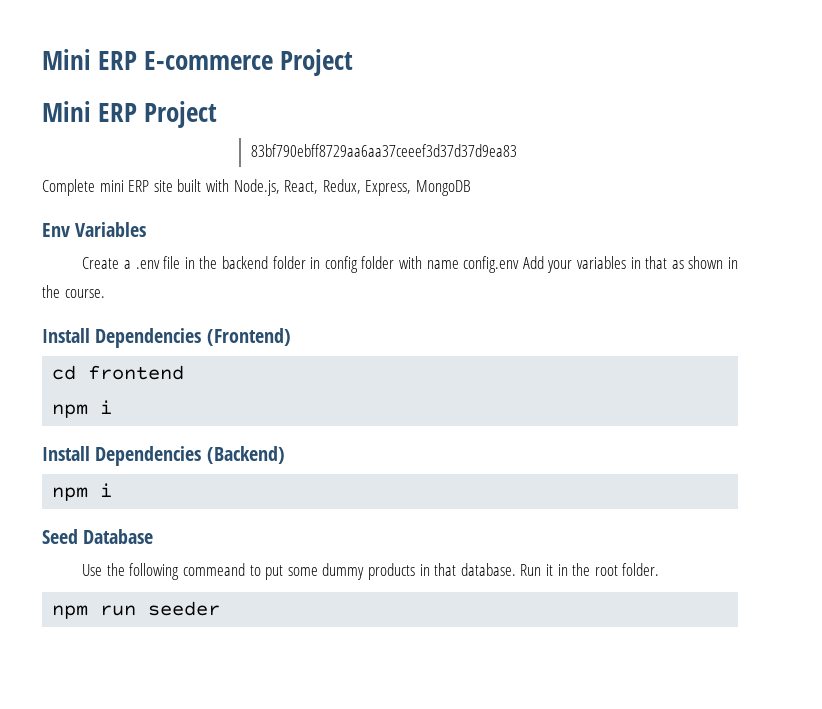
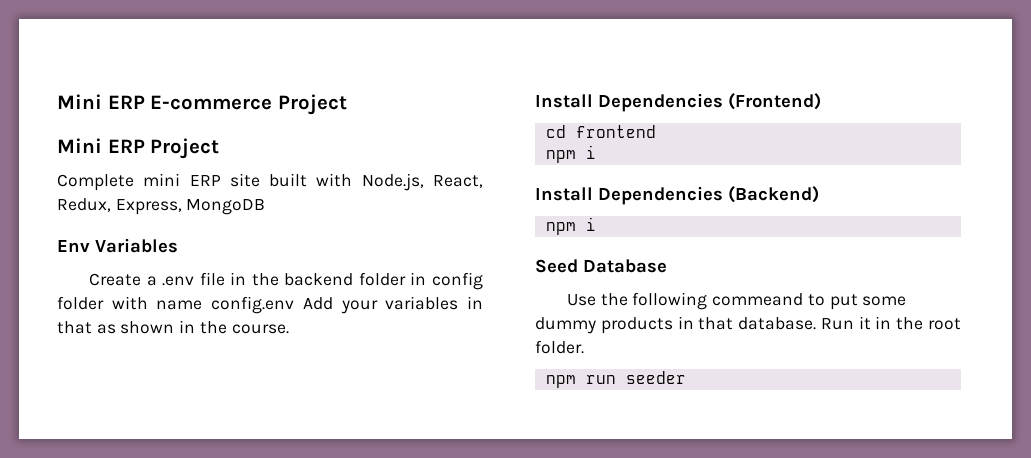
[250,144,517,157] // 83bf790ebff8729aa6aa37ceeef3d37d37d9ea83 -> (220, 148) none

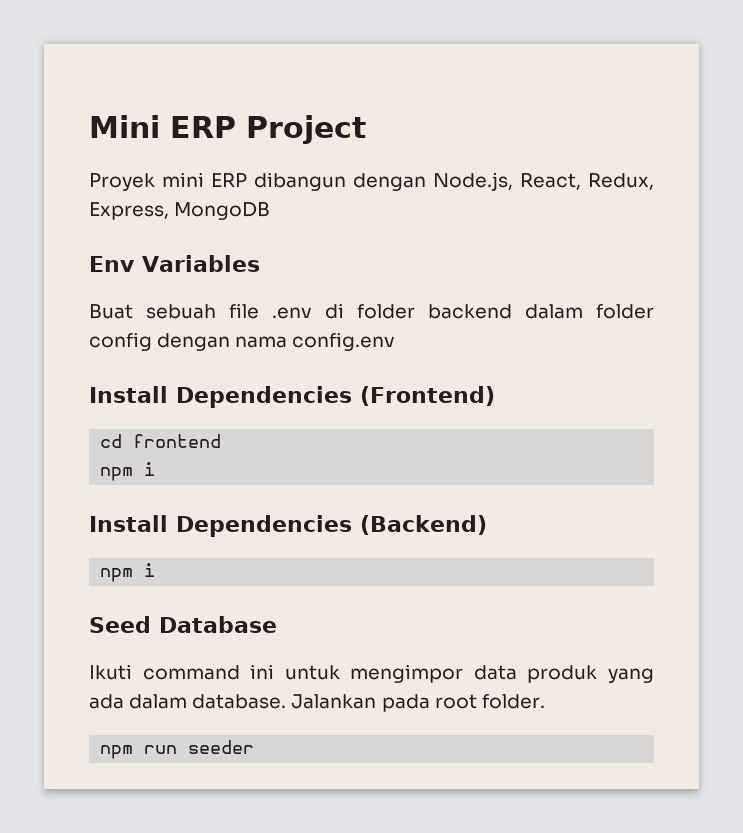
[57,94,347,115] [57,138,220,159] [57,174,134,191] Mini ERP E-commerce Project // Mini ERP Project // Complete -> [89,115,366,144] [89,173,155,191] Mini ERP Project // Proyek
[229,173,353,187] site built with -> [254,172,426,191] dibangun dengan
[89,272,483,290] [57,296,484,314] [57,320,289,334] Create a .env file in the backend folder in config folder with name config.env Add your variables in that as shown in the course. -> [89,303,654,319] [89,332,396,351] Buat sebuah file .env di folder backend dalam folder config dengan nama config.env
[567,292,907,310] [535,316,924,334] Use the following commeand to put some dummy products in that database. Run it in the -> [89,664,654,683] [89,694,430,712] Ikuti command ini untuk mengimpor data produk yang ada dalam database. Jalankan pada

